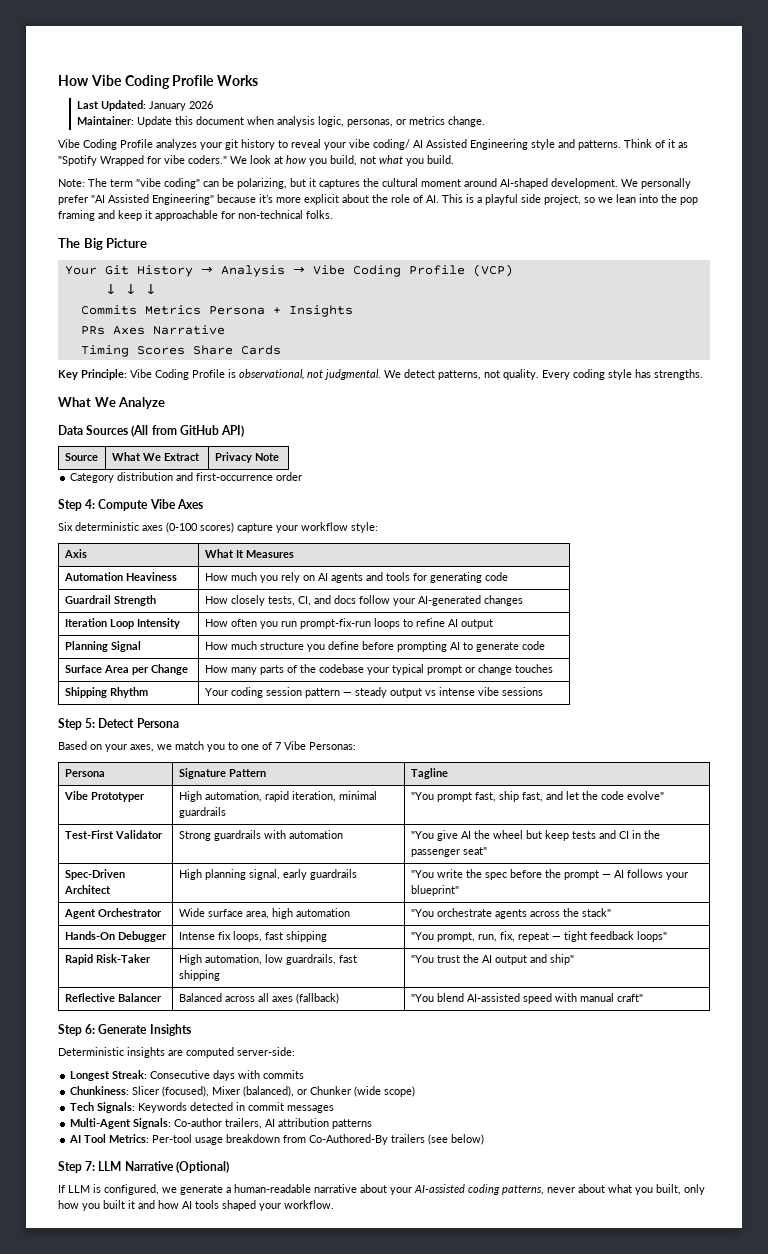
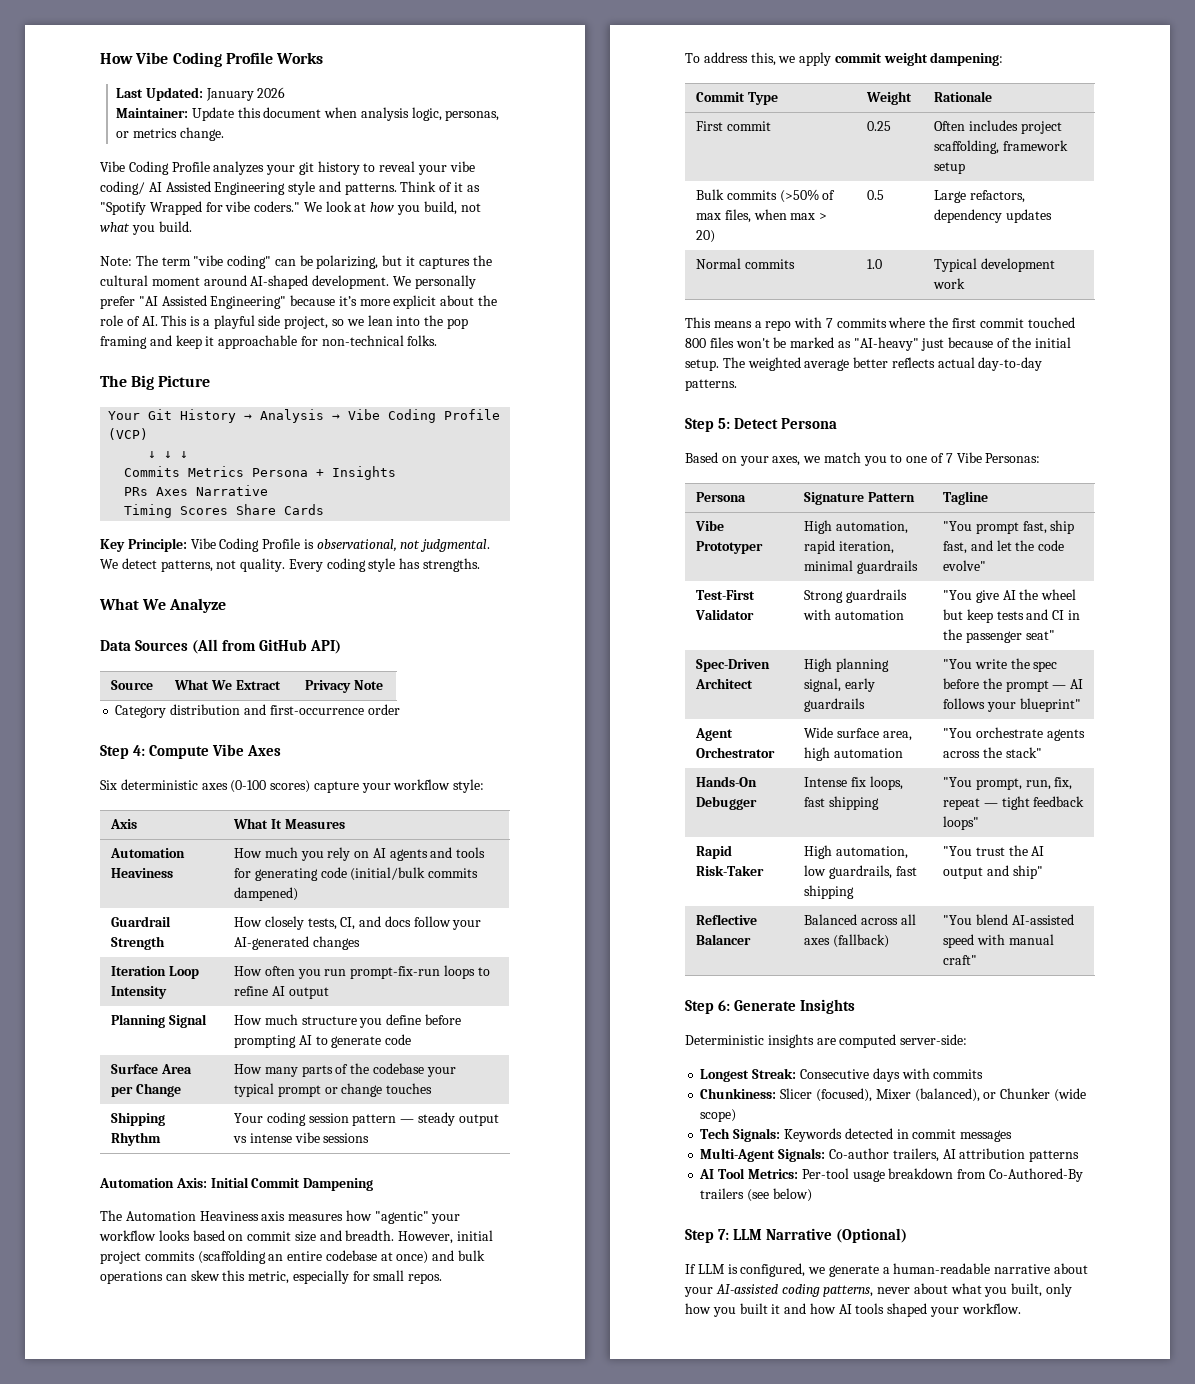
(508, 576) none -> [350,867,479,881] [233,887,298,901] (initial/bulk commits dampened)
(543, 691) none -> [99,1177,374,1191] [100,1210,461,1224] [99,1230,494,1244] [100,1250,486,1264] [100,1270,443,1284] [685,52,1004,66] [695,92,778,105] [865,91,912,105] [933,91,992,102] [695,121,771,131] [866,121,891,131] [933,120,1062,134] [933,140,1068,154] [933,162,965,174] [695,189,836,203] [695,209,828,223] [695,230,715,243] [866,190,884,200] [933,190,1025,203] [933,209,1052,223] [695,258,795,269] [866,259,882,269] [933,258,1055,272] [932,278,965,289] [685,317,1075,331] [685,337,1071,351] [685,357,1043,371] [685,379,737,391] // Automation Axis: Initial Commit Dampening // The Automation Heaviness axis measures how "agentic" your workflow looks based on commit size and breadth. However, initial project commits (scaffolding an entire codebase at once) and bulk operations can skew this metric, especially for small repos. // To address this, we apply commit weight dampening: // Commit Type | Weight | Rationale // First commit | 0.25 | Often includes project scaffolding, framework setup // Bulk commits (>50% of max files, when max > 20) | 0.5 | Large refactors, dependency updates // Normal commits | 1.0 | Typical development work // This means a repo with 7 commits where the first commit touched 800 files won't be marked as "AI-heavy" just because of the initial setup. The weighted average better reflects actual day-to-day patterns.

